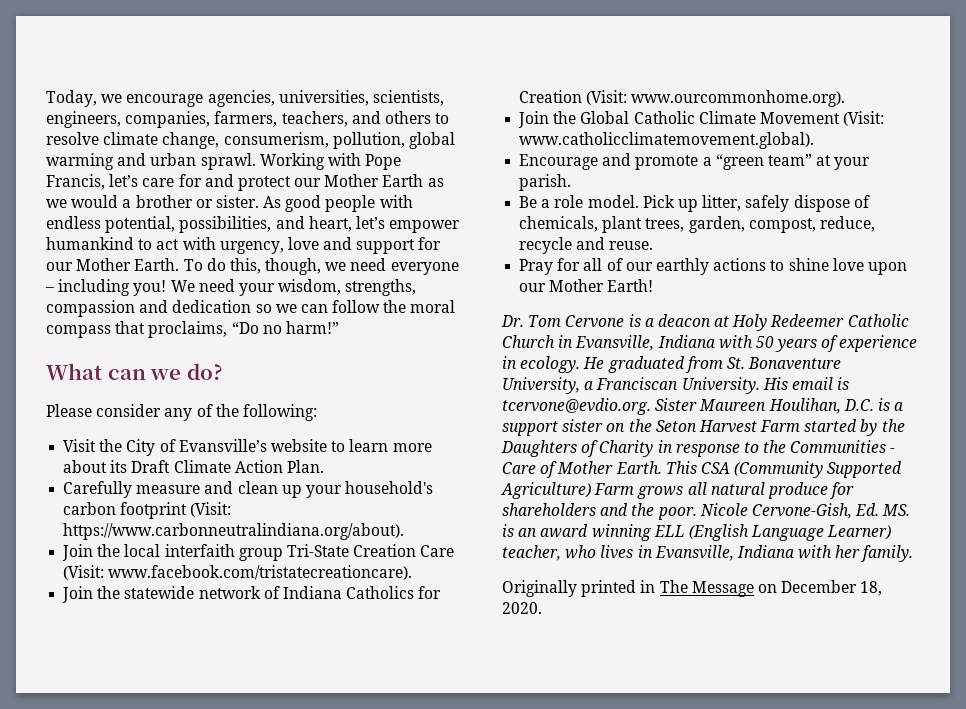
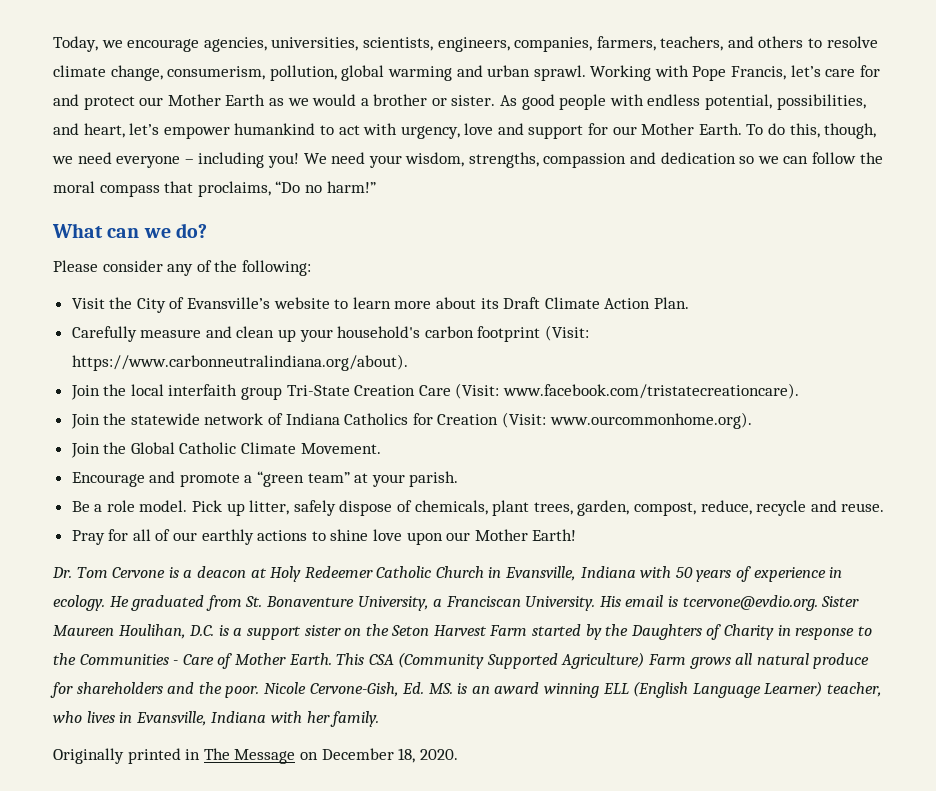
[759,111,885,126] [519,132,815,149] Movement (Visit: www.catholicclimatemovement.global). -> [300,443,381,454] Movement.

